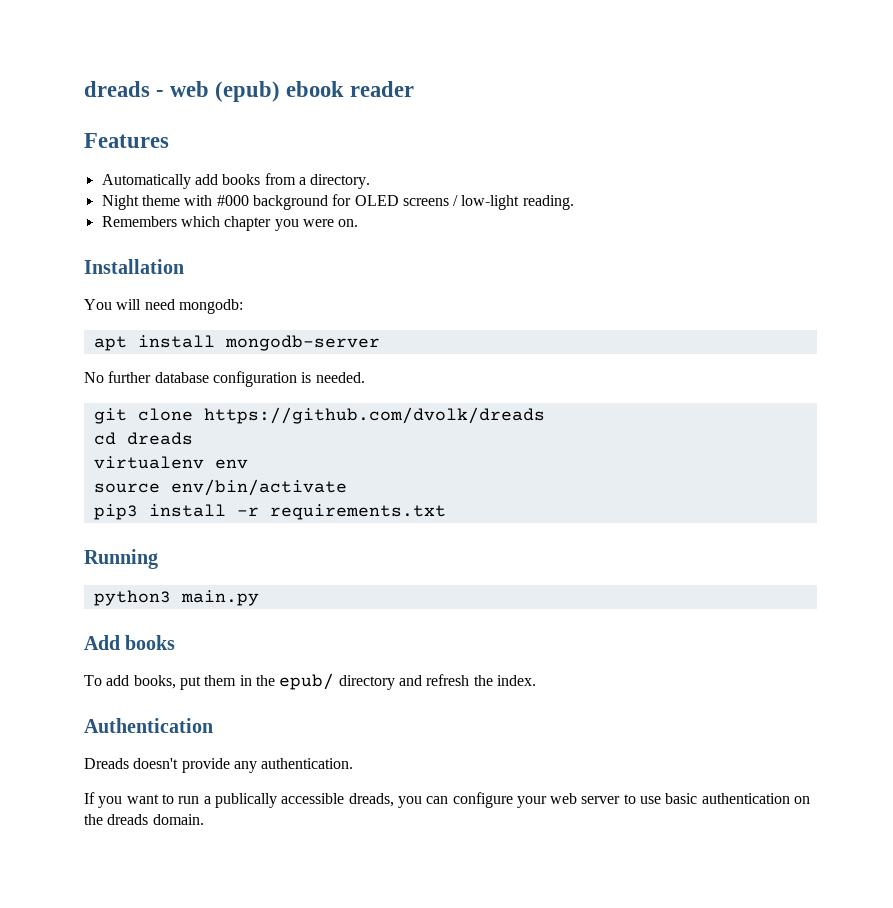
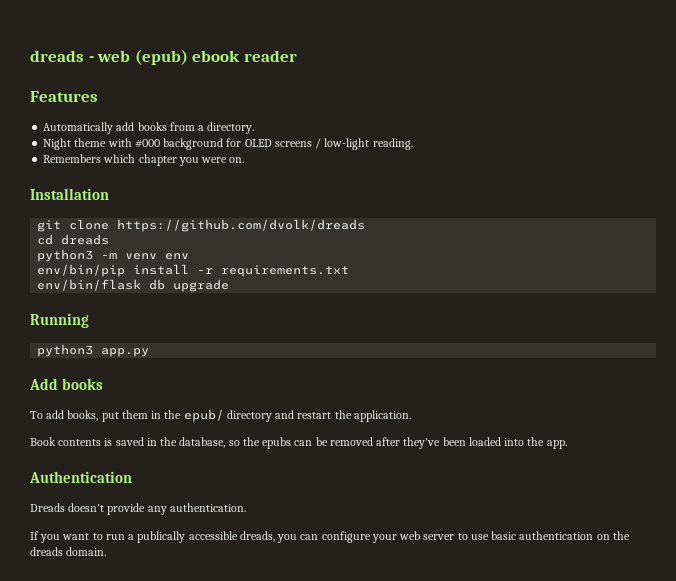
[84,299,243,314] [93,335,380,351] [84,371,365,387] // You will need mongodb: // apt install mongodb-server // No further database configuration is needed. -> (109, 194) none
[93,456,248,469] [93,479,347,496] [93,504,138,520] virtualenv env // source env/bin/activate // pip3 -> [37,249,190,262] [37,264,126,277] python3 -m venv env // env/bin/pip
(446, 512) none -> [37,279,230,292] // env/bin/flask db upgrade
[180,590,259,606] main.py -> [101,348,150,357] app.py
[426,674,536,686] refresh the index. -> [297,410,411,422] [30,437,567,449] restart the application. // Book contents is saved in the database, so the epubs can be removed after they've been loaded into the app.

